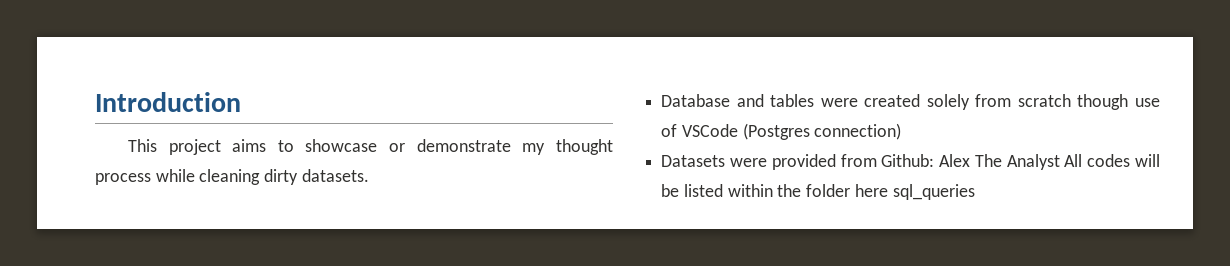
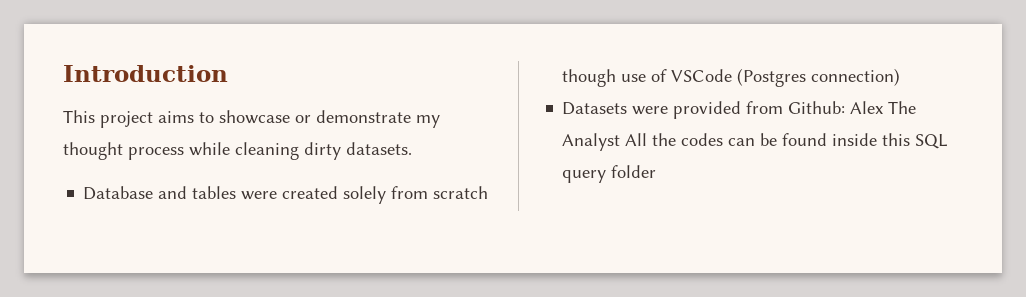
[1087,154,1160,167] [661,184,975,200] codes will be listed within the folder here sql_queries -> [652,133,949,149] [562,165,657,183] the codes can be found inside this SQL query folder

